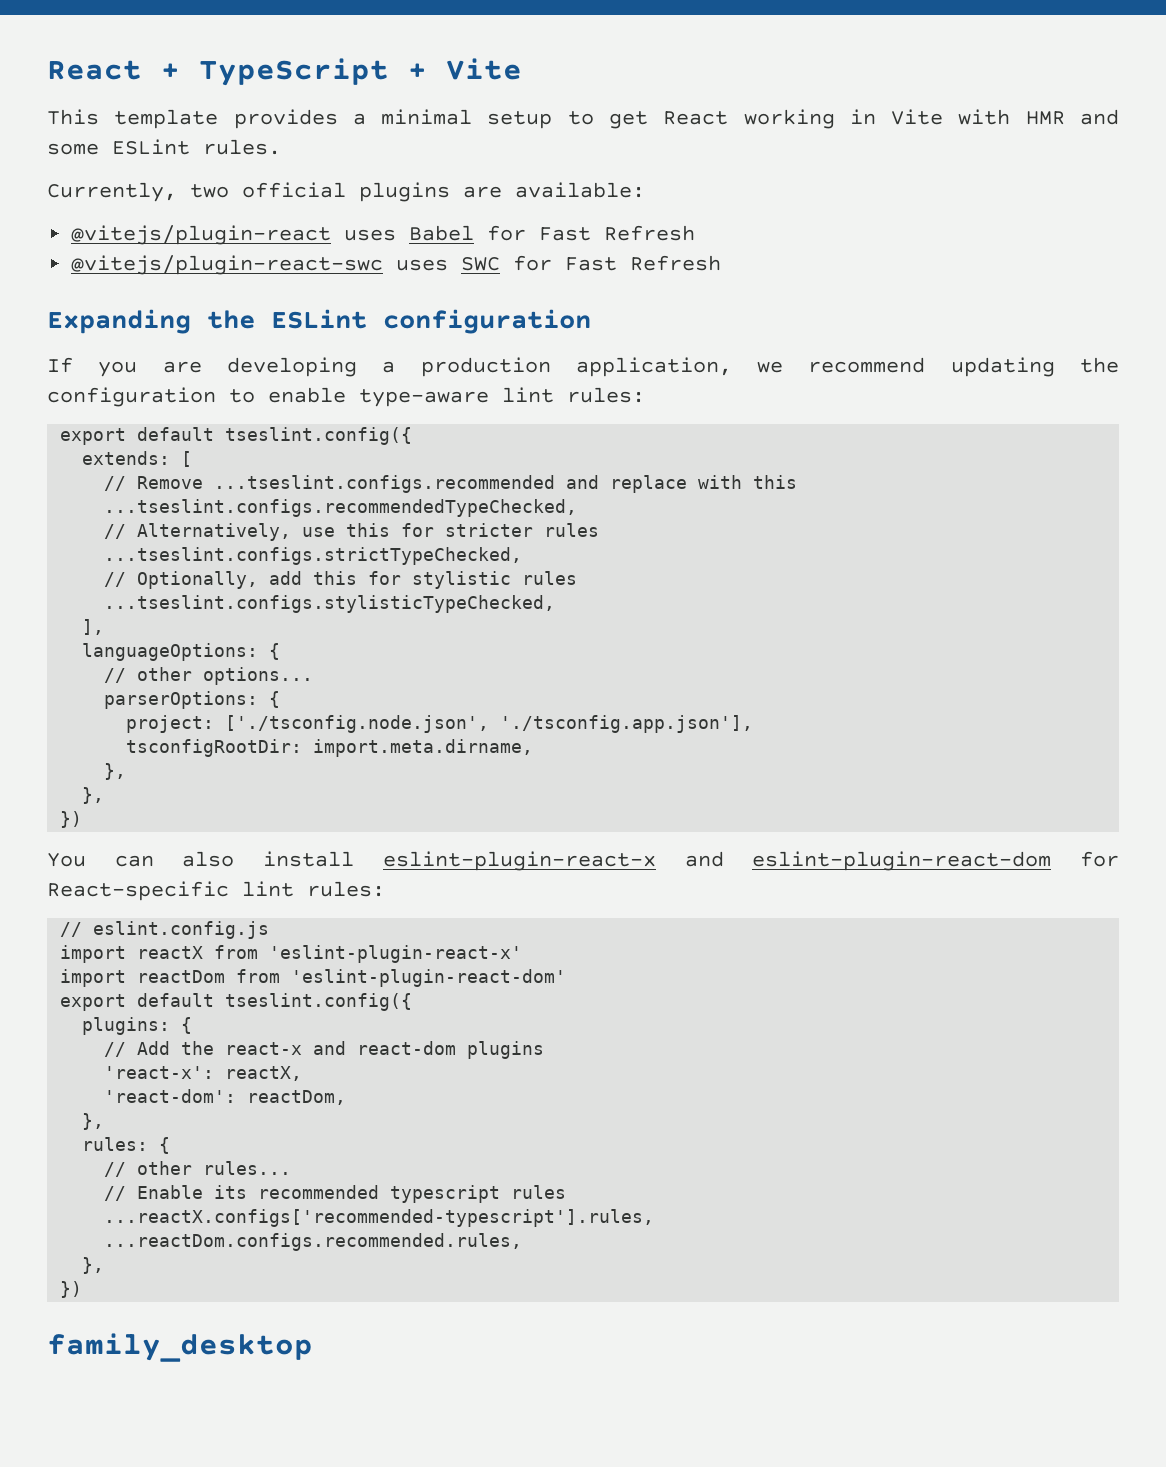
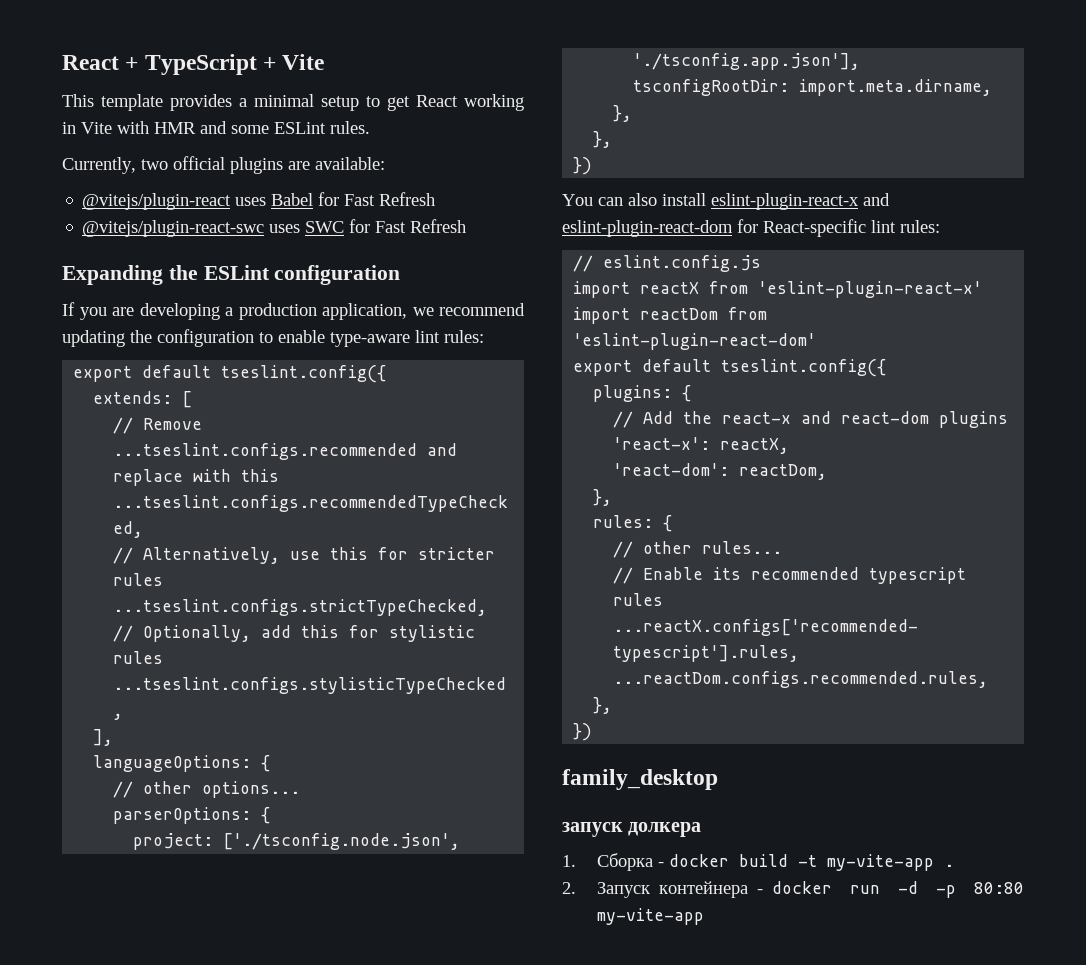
(313, 1347) none -> [562,822,702,837] [562,853,954,871] [562,881,1024,898] [596,908,704,925] // запуск долкера // 1. Сборка - docker build -t my-vite-app . // 2. Запуск контейнера - docker run -d -p 80:80 my-vite-app

